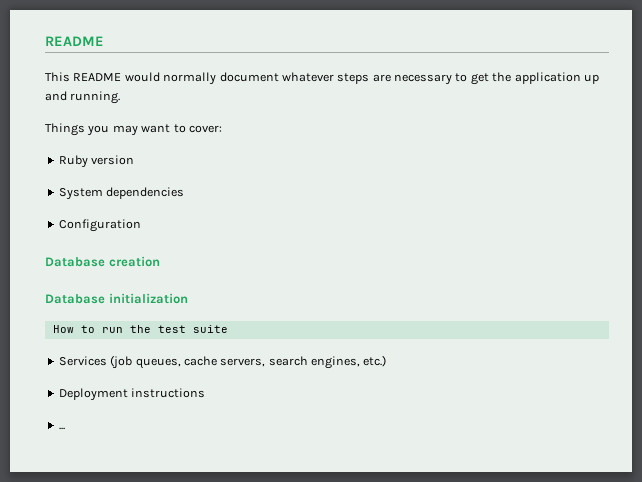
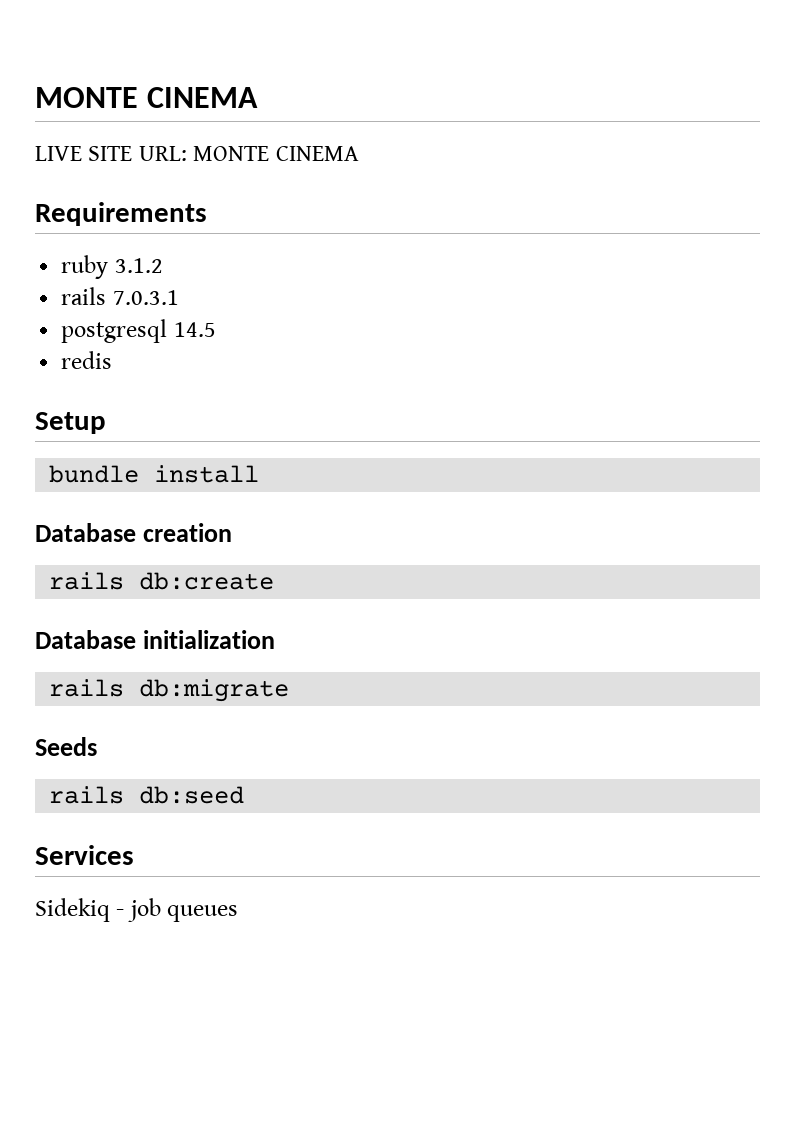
[45,36,104,46] [45,72,599,85] [45,91,121,104] [45,123,222,136] [58,155,135,168] [58,187,185,200] [58,219,141,232] README // This README would normally document whatever steps are necessary to get the application up and running. // Things you may want to cover: // Ruby version // System dependencies // Configuration -> [35,87,258,108] [35,146,359,161] [35,202,207,226] [61,255,163,279] [61,287,179,305] [61,319,216,343] [61,351,113,369] [35,412,106,434] [49,465,260,483] MONTE CINEMA // LIVE SITE URL: MONTE CINEMA // Requirements // ruby 3.1.2 // rails 7.0.3.1 // postgresql 14.5 // redis // Setup // bundle install
(160, 261) none -> [49,572,275,590] // rails db:create
[52,325,228,333] [58,355,387,369] [58,388,206,401] [58,427,65,430] How to run the test suite // Services (job queues, cache servers, search engines, etc.) // Deployment instructions // ... -> [49,679,290,702] [35,737,97,756] [49,786,245,804] [35,845,134,865] [35,898,239,922] rails db:migrate // Seeds // rails db:seed // Services // Sidekiq - job queues

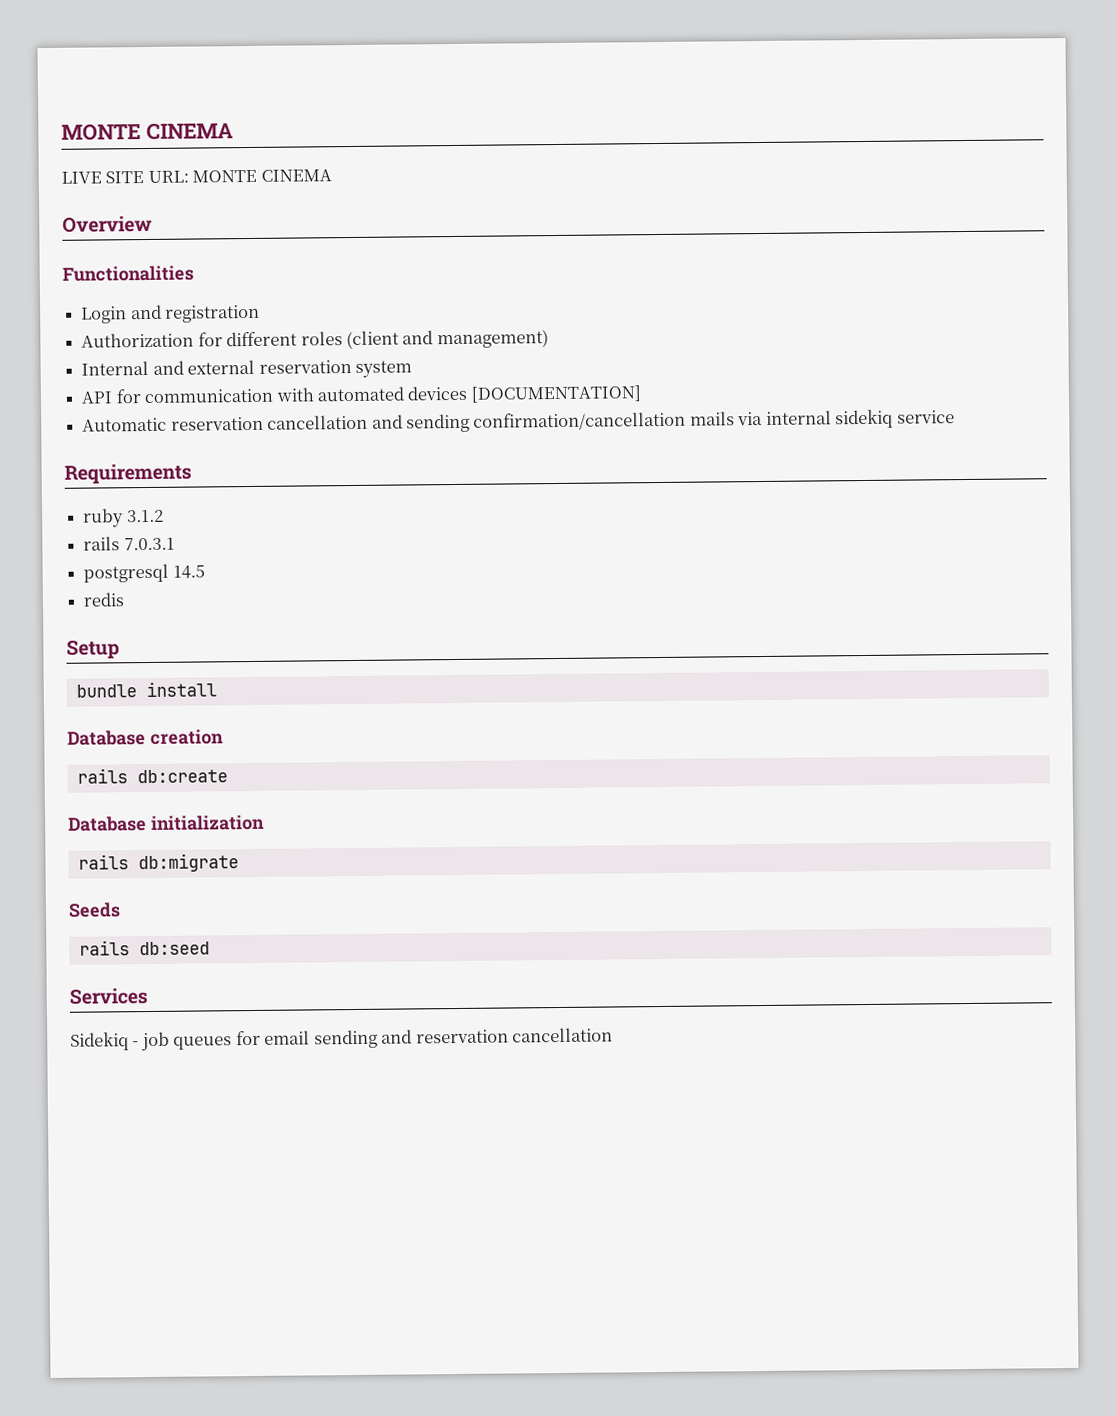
(359, 153) none -> [62,215,153,233] [62,265,194,282] [81,304,261,324] [81,329,549,350] [81,359,412,378] [81,385,642,404] [82,409,955,433] // Overview // Functionalities // Login and registration // Authorization for different roles (client and management) // Internal and external reservation system // API for communication with automated devices [DOCUMENTATION] // Automatic reservation cancellation and sending confirmation/cancellation mails via internal sidekiq service
(239, 913) none -> [235,1027,614,1049] for email sending and reservation cancellation

